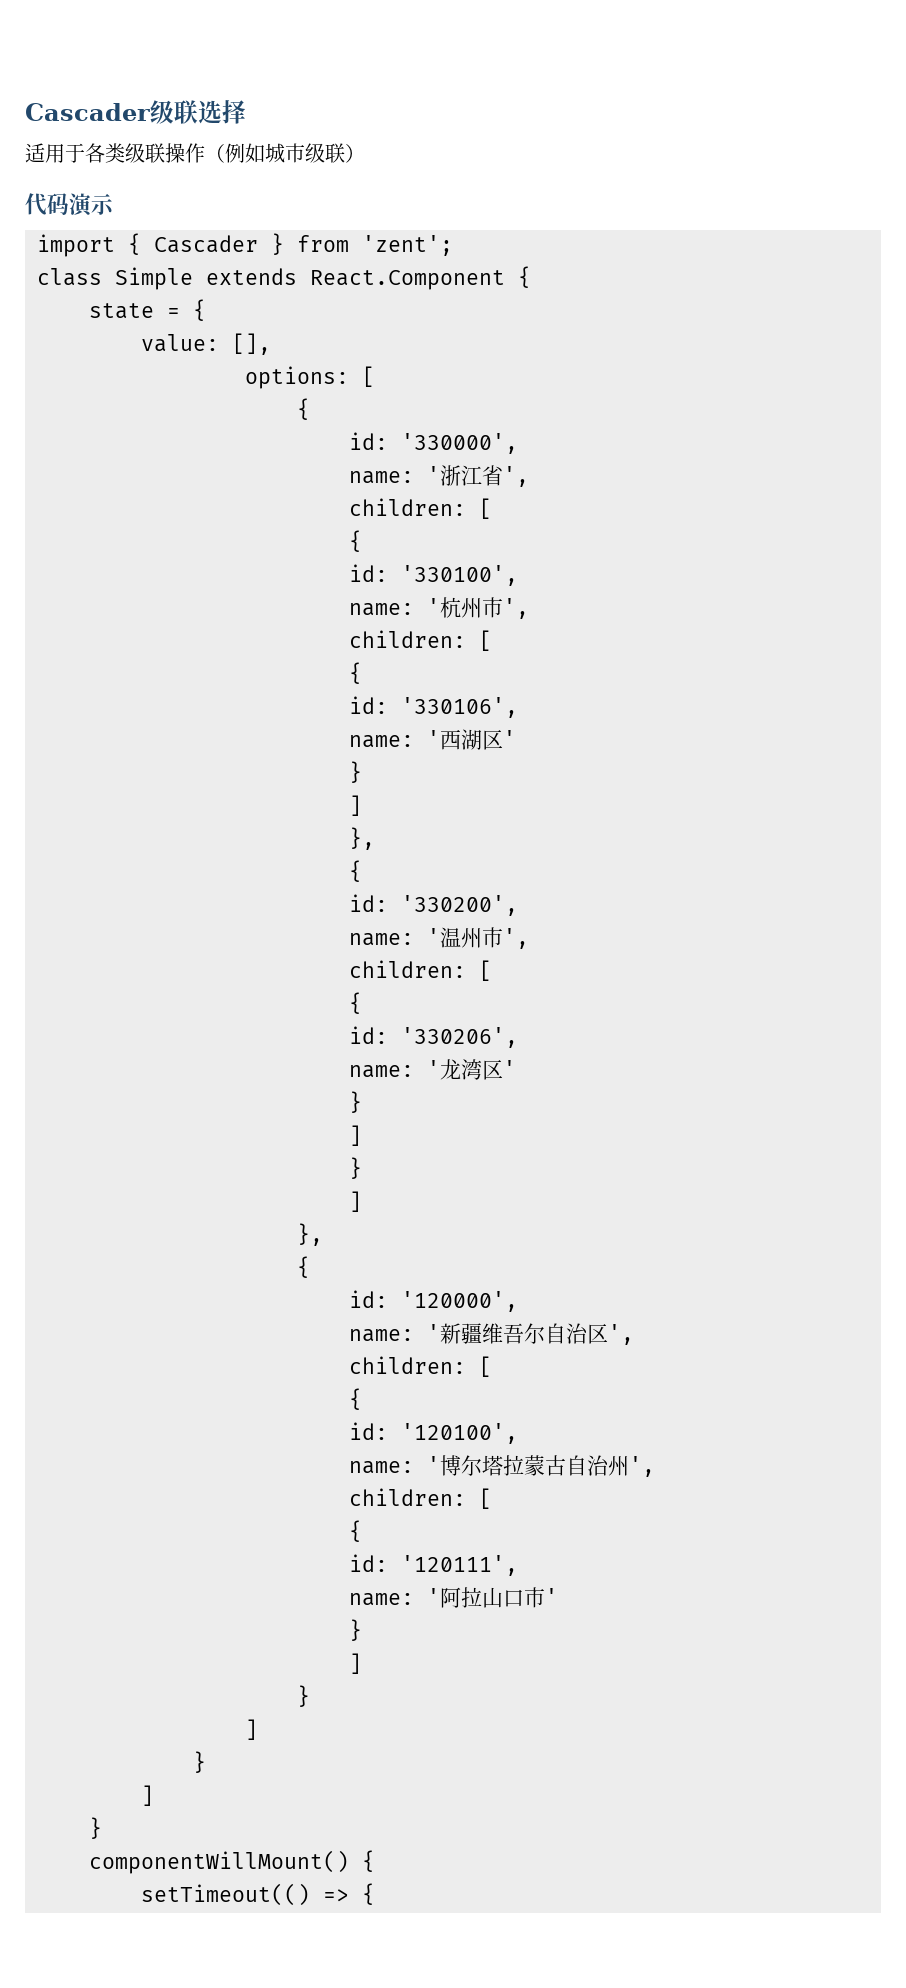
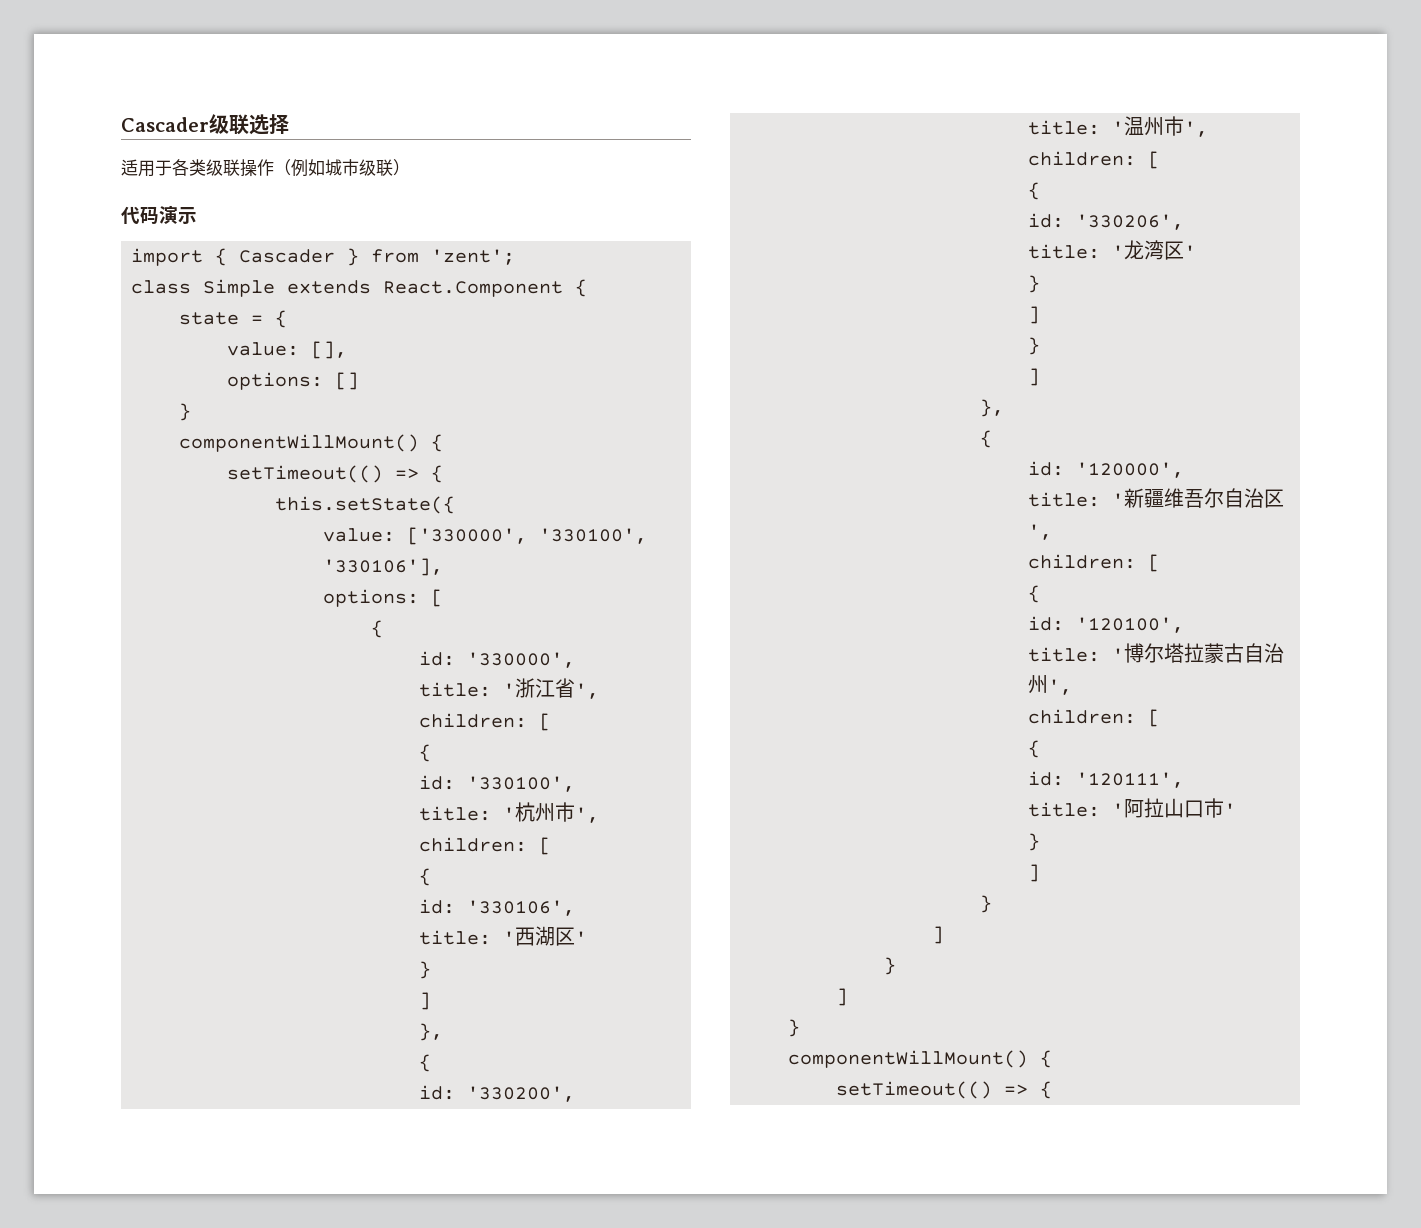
(271, 344) none -> [227,372,360,390] [179,403,192,421] [179,434,444,452] [227,465,444,483] [275,496,456,514] [323,527,648,545] [323,558,444,576] // options: [] // } // componentWillMount() { // setTimeout(() => { // this.setState({ // value: ['330000', '330100', '330106'],
[349,471,414,484] name: -> [419,682,492,697] title:
[349,603,414,616] name: -> [419,806,492,821] title:
[349,735,414,748] name: -> [419,930,492,945] title:
[349,933,414,946] name: -> [1028,120,1101,135] title:
[349,1065,414,1078] name: -> [1028,244,1101,259] title:
[349,1329,414,1342] name: -> [1028,492,1101,507] title:
[349,1461,414,1474] name: -> [1028,647,1101,662] title:
[349,1593,414,1606] name: -> [1028,802,1101,817] title:

